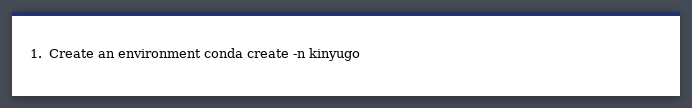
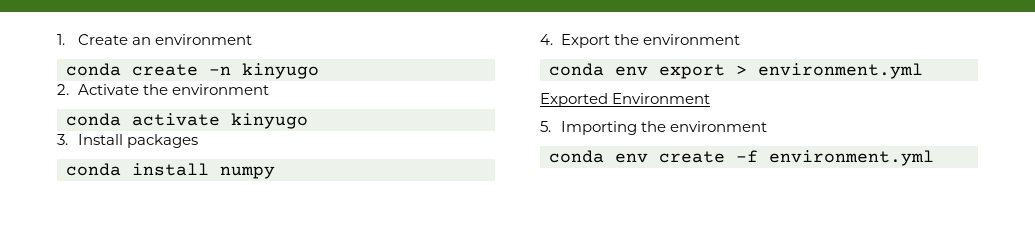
(201, 53) none -> (253, 39) //
(360, 54) none -> [57,84,270,95] [66,113,308,129] [57,134,199,148] [66,163,275,179] [540,34,741,48] [549,63,923,79] [540,93,711,107] [540,121,768,135] [549,150,934,166] // 2. Activate the environment // conda activate kinyugo // 3. Install packages // conda install numpy // 4. Export the environment // conda env export > environment.yml // Exported Environment // 5. Importing the environment // conda env create -f environment.yml

